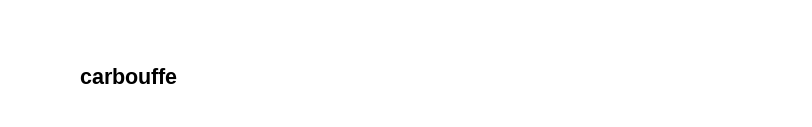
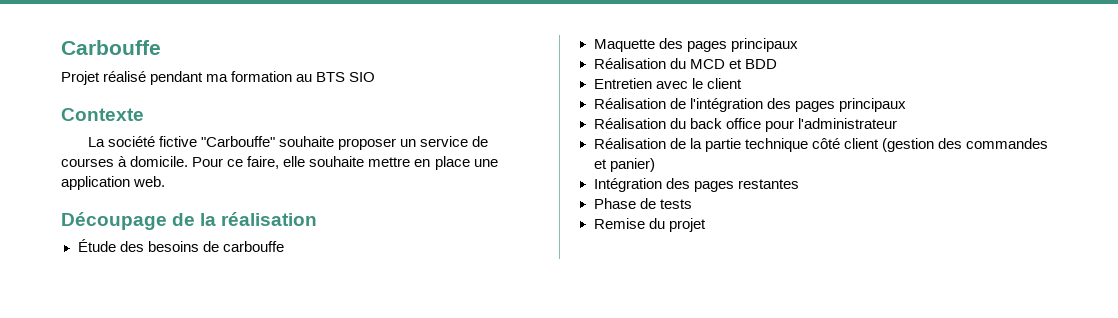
[80,68,177,84] carbouffe -> [61,40,161,55] [61,71,376,85] [61,108,144,121] [87,136,489,150] [61,156,498,170] [61,176,166,190] [61,212,318,230] [77,239,284,252] [593,38,798,52] [593,58,777,69] [593,78,742,89] [593,98,906,112] [593,118,897,132] [593,138,1048,152] [593,158,655,172] [593,178,799,192] [593,198,692,209] [593,218,706,232] Carbouffe // Projet réalisé pendant ma formation au BTS SIO // Contexte // La société fictive "Carbouffe" souhaite proposer un service de courses à domicile. Pour ce faire, elle souhaite mettre en place une application web. // Découpage de la réalisation // Étude des besoins de carbouffe // Maquette des pages principaux // Réalisation du MCD et BDD // Entretien avec le client // Réalisation de l'intégration des pages principaux // Réalisation du back office pour l'administrateur // Réalisation de la partie technique côté client (gestion des commandes et panier) // Intégration des pages restantes // Phase de tests // Remise du projet

